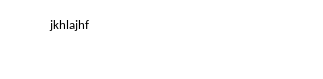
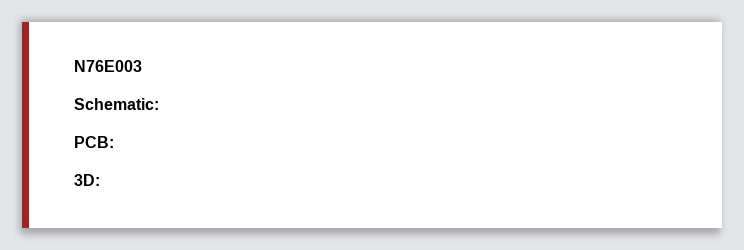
[49,20,89,31] jkhlajhf -> [74,60,142,72] [74,98,159,110] [74,136,114,148] [74,174,100,186] N76E003 // Schematic: // PCB: // 3D:

